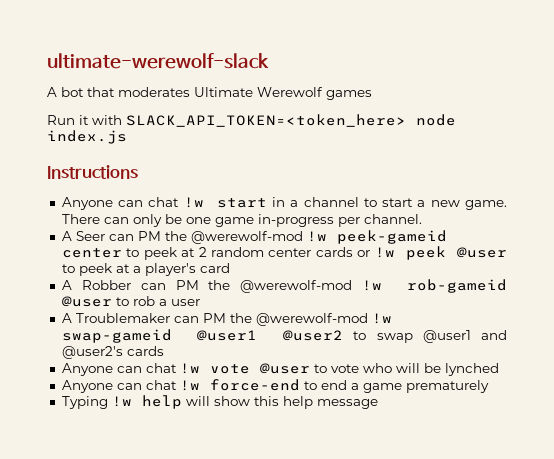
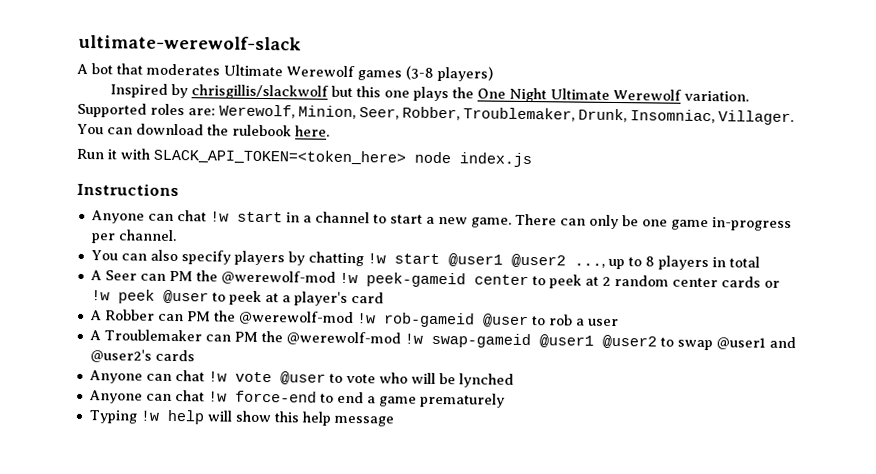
(372, 95) none -> [405,65,493,82] [110,83,750,103] [77,102,794,126] [77,123,330,137] (3-8 players) // Inspired by chrisgillis/slackwolf but this one plays the One Night Ultimate Werewolf variation. Supported roles are: Werewolf, Minion, Seer, Robber, Troublemaker, Drunk, Insomniac, Villager. You can download the rulebook here.
(422, 219) none -> [90,249,760,271] // You can also specify players by chatting !w start @user1 @user2 ..., up to 8 players in total

